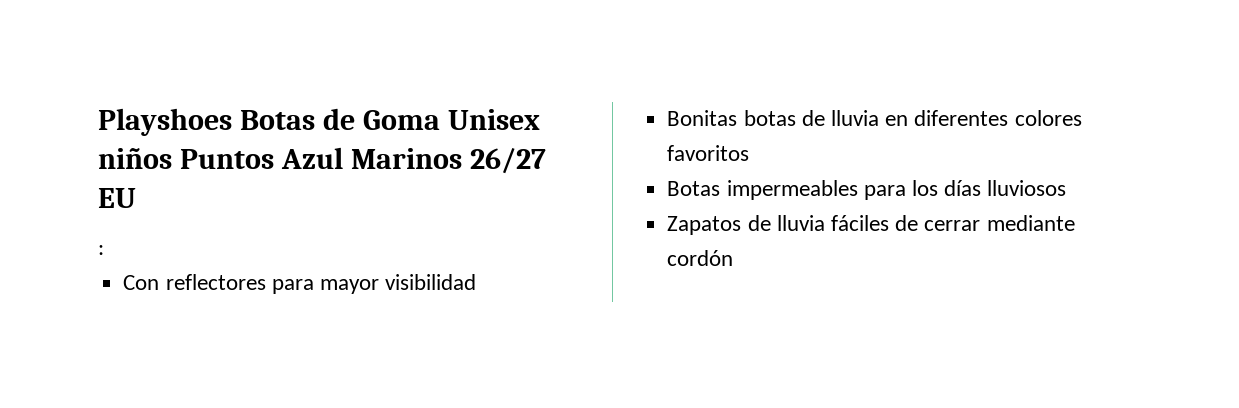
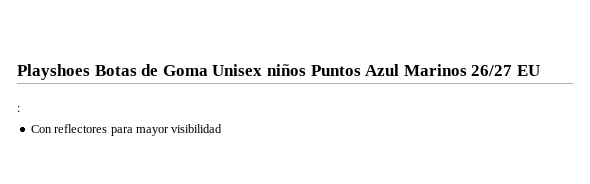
[667,110,1082,126] [667,145,750,161] [667,180,1067,200] [667,215,1075,235] [667,250,734,266] // Bonitas botas de lluvia en diferentes colores favoritos // Botas impermeables para los días lluviosos // Zapatos de lluvia fáciles de cerrar mediante cordón -> (223, 128) none

